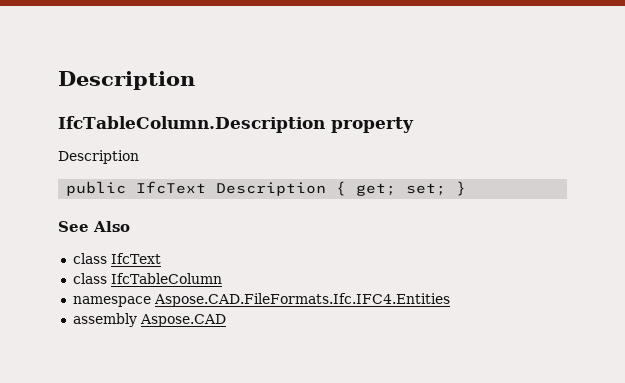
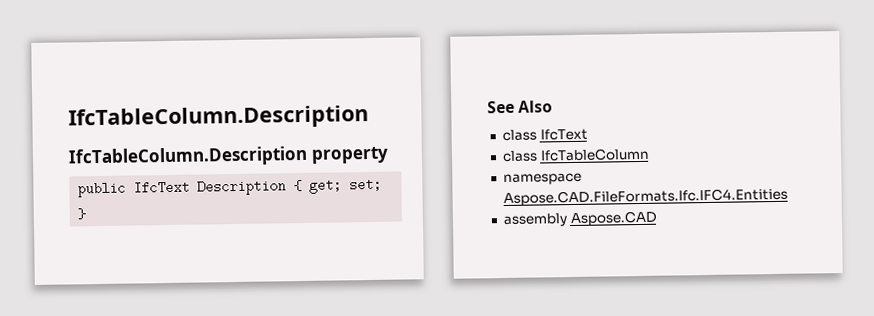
[58,71,195,90] Description -> [68,105,369,131] IfcTableColumn.Description
[58,150,139,164] // Description -> (389, 155) none

